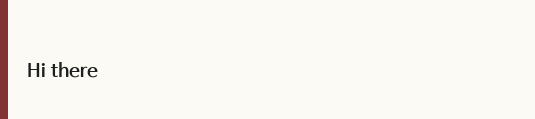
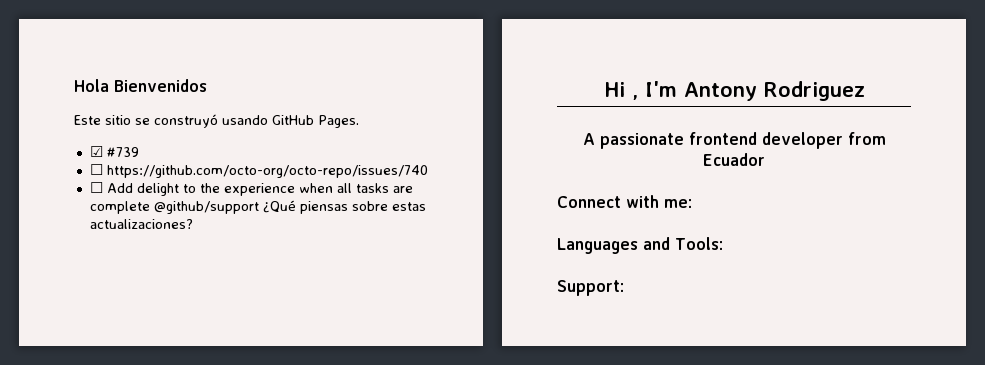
[27,62,98,78] Hi there -> [74,79,207,92] [74,114,359,128] [89,146,139,157] [89,164,428,178] [89,182,413,196] [89,200,426,214] [89,219,193,229] [603,81,865,101] [582,132,886,149] [703,153,765,166] [557,195,692,208] [557,237,723,254] [557,280,624,296] Hola Bienvenidos // Este sitio se construyó usando GitHub Pages. // ☑ #739 // ☐ https://github.com/octo-org/octo-repo/issues/740 // ☐ Add delight to the experience when all tasks are complete @github/support ¿Qué piensas sobre estas actualizaciones? // Hi , I'm Antony Rodriguez // A passionate frontend developer from Ecuador // Connect with me: // Languages and Tools: // Support:

